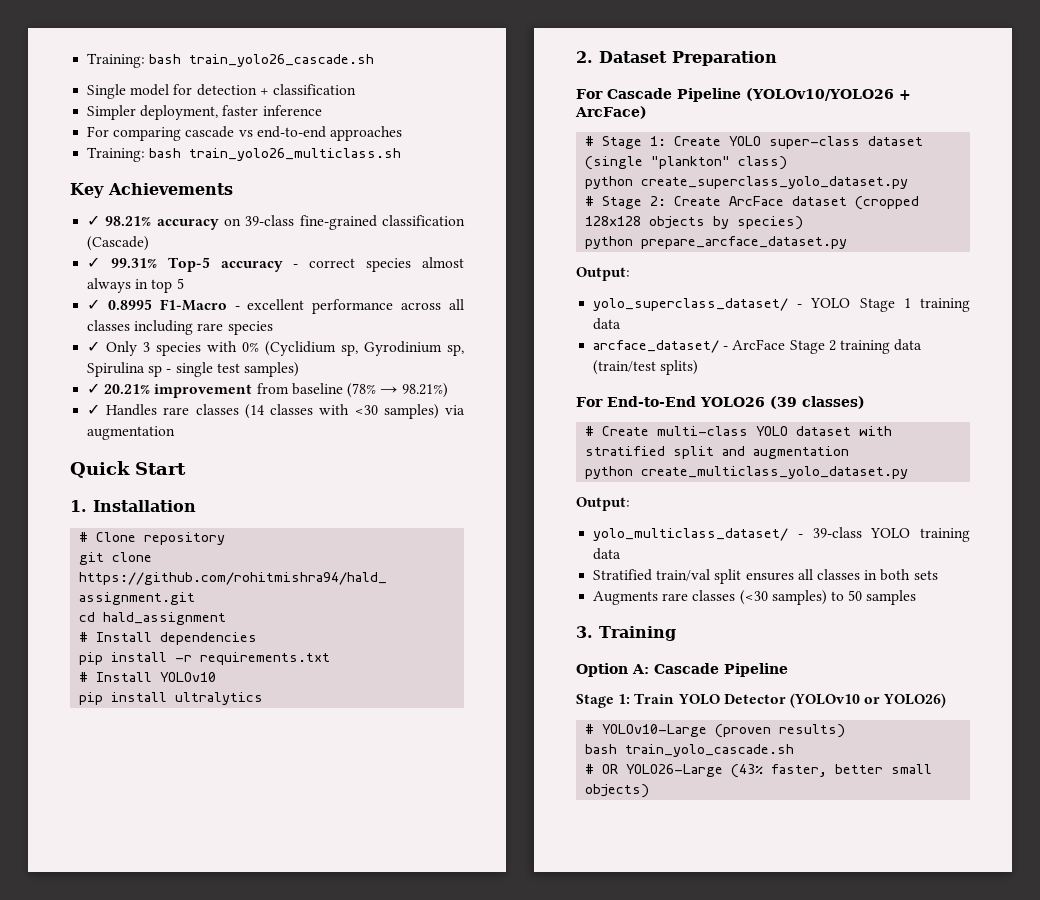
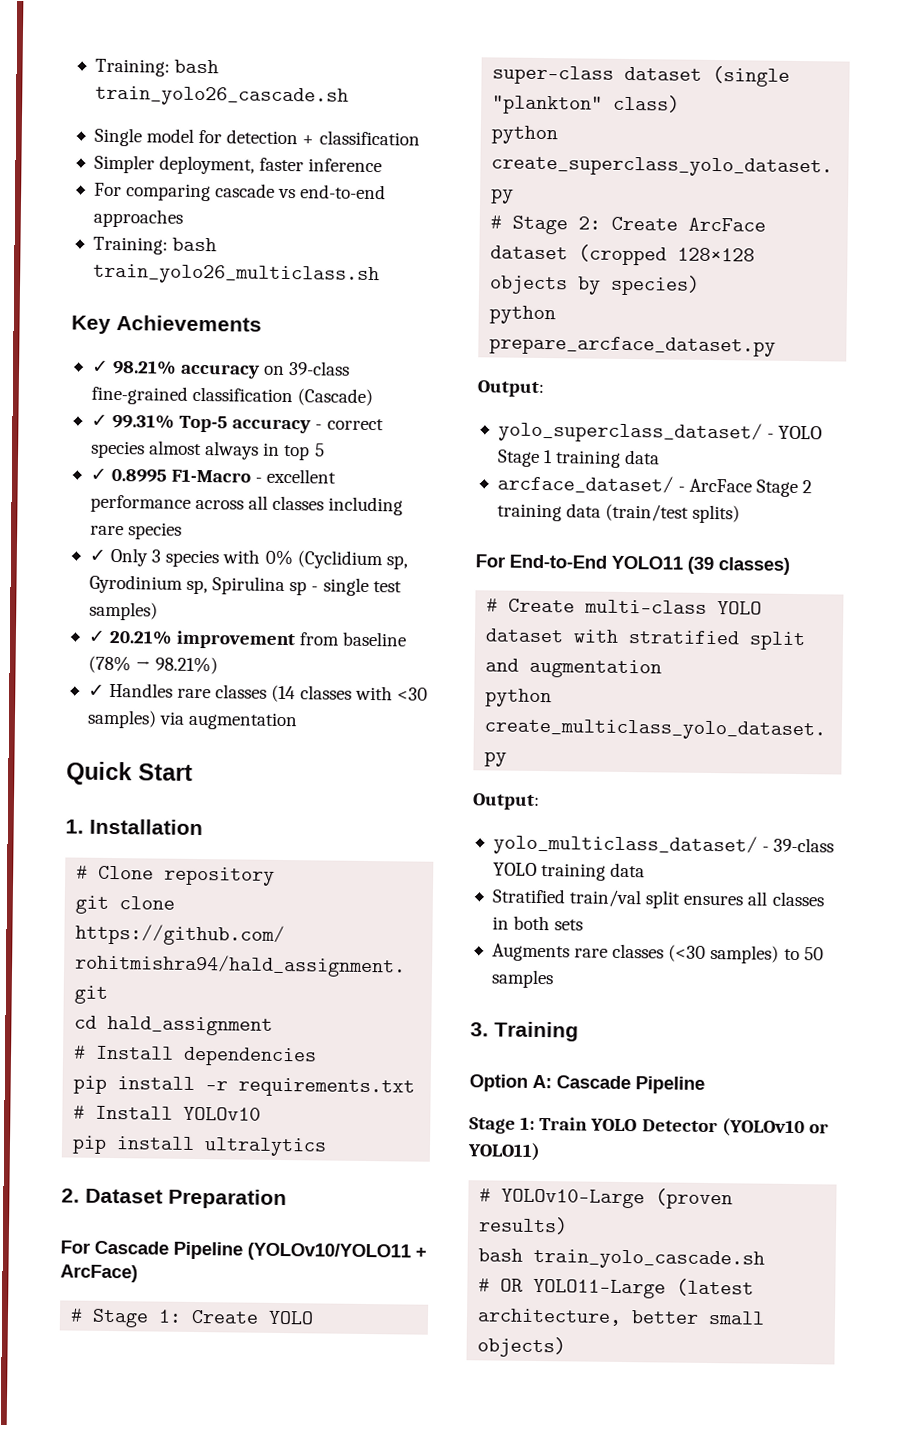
[746,88,894,101] (YOLOv10/YOLO26 -> [247,1242,411,1262] (YOLOv10/YOLO11
[700,397,765,407] YOLO26 -> [611,555,683,570] YOLO11
[883,693,947,708] YOLO26) -> [467,1142,541,1162] YOLO11)
[626,764,828,778] YOLO26-Large (43% faster, -> [533,1278,755,1299] [477,1308,623,1326] YOLO11-Large (latest architecture,

